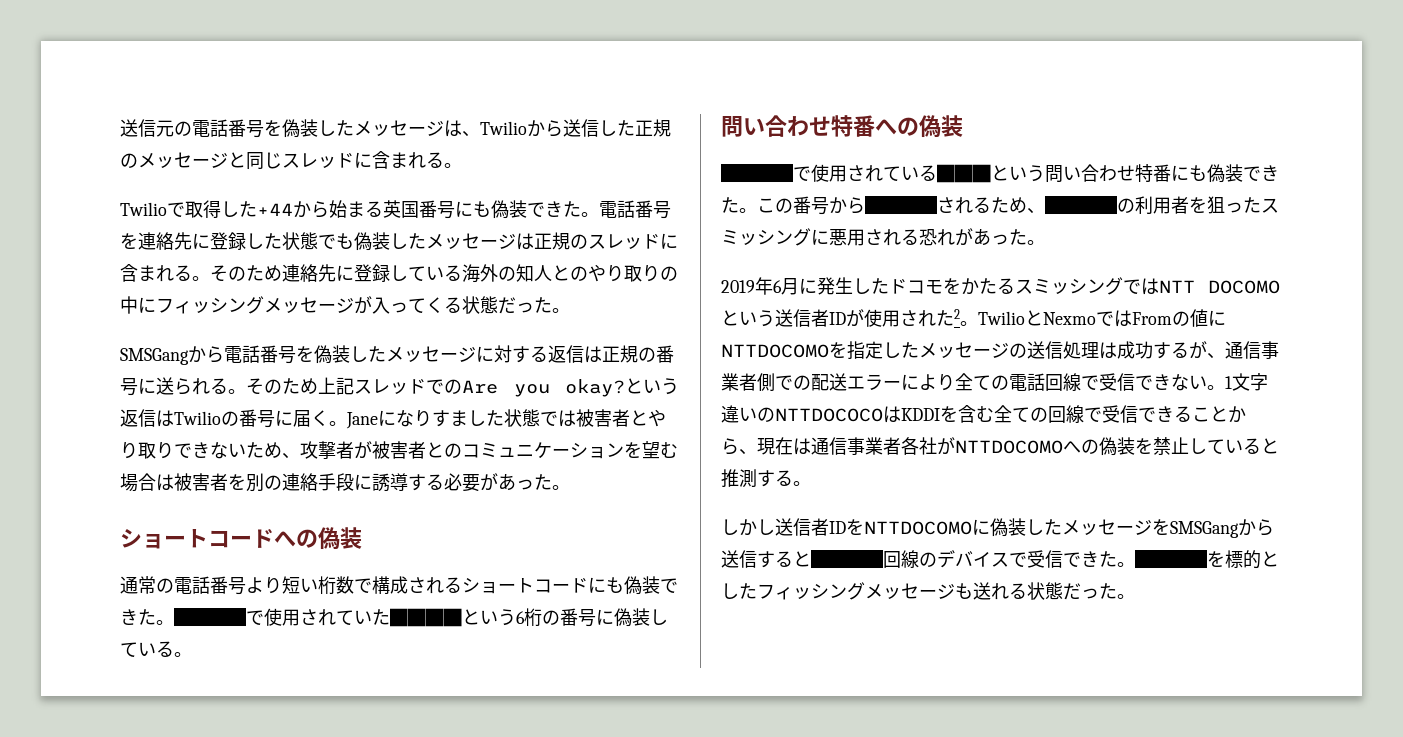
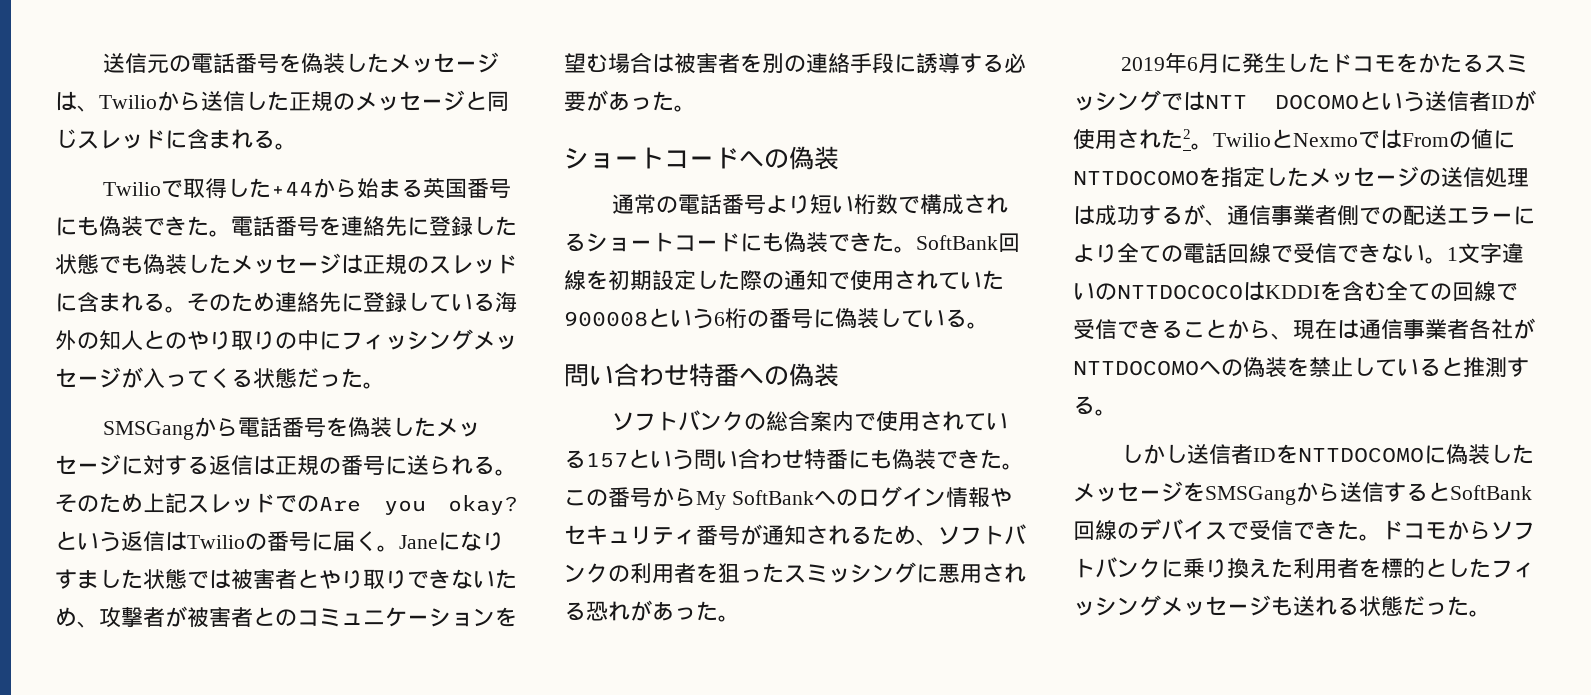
[174,608,246,627] ████ -> [916,233,1020,252] [564,270,828,291] SoftBank回線を初期設定した際の通知
[390,608,462,627] ████ -> [564,311,648,327] 900008
[721,164,793,183] ████ -> [611,410,854,432] ソフトバンクの総合案内
[937,164,991,183] ███ -> [586,453,628,468] 157
[865,196,1117,215] ████されるため、████ -> [696,486,1012,510] [564,524,1026,546] [564,563,608,583] My SoftBankへのログイン情報やセキュリティ番号が通知されるため、ソフトバンク
[811,550,883,569] ████ -> [1450,485,1532,500] SoftBank
[1135,550,1207,569] ████ -> [1381,520,1535,540] [1073,557,1359,579] ドコモからソフトバンクに乗り換えた利用者

